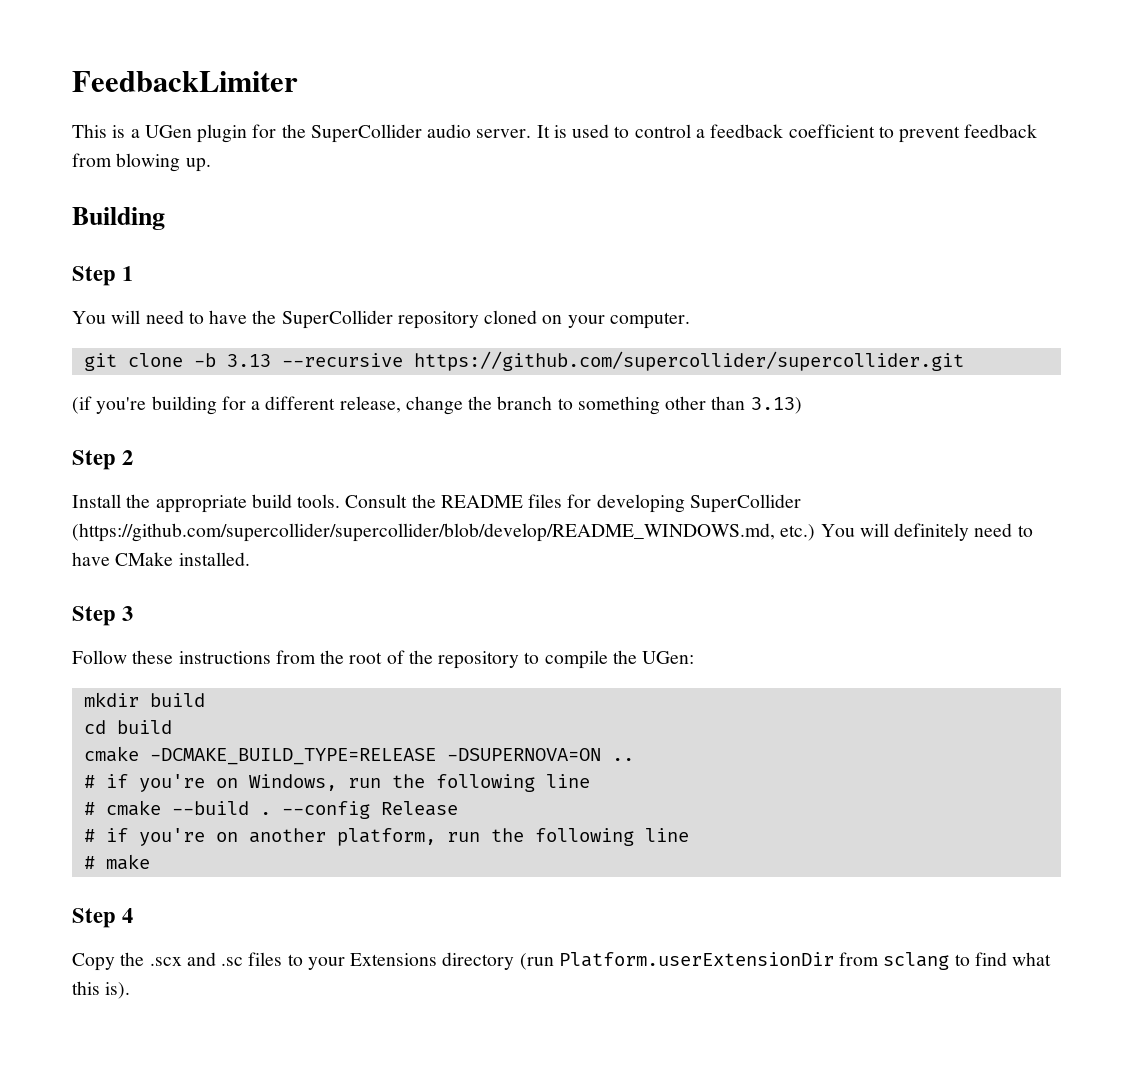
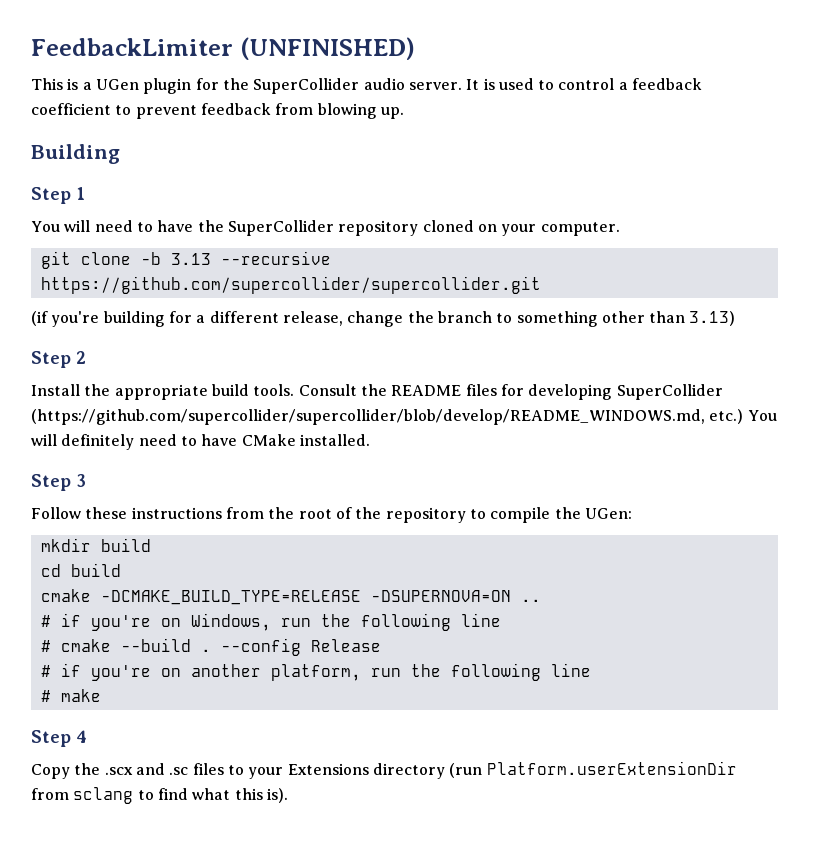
(298, 81) none -> [239,37,415,60] (UNFINISHED)

